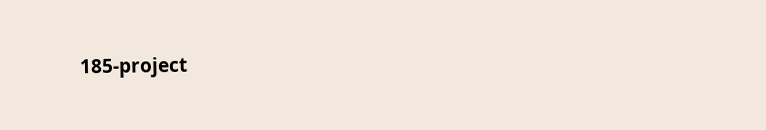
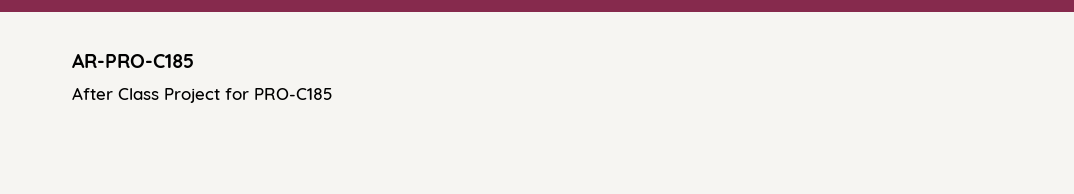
[79,56,188,79] 185-project -> [72,53,194,68] [72,87,333,103] AR-PRO-C185 // After Class Project for PRO-C185

